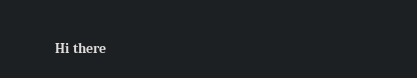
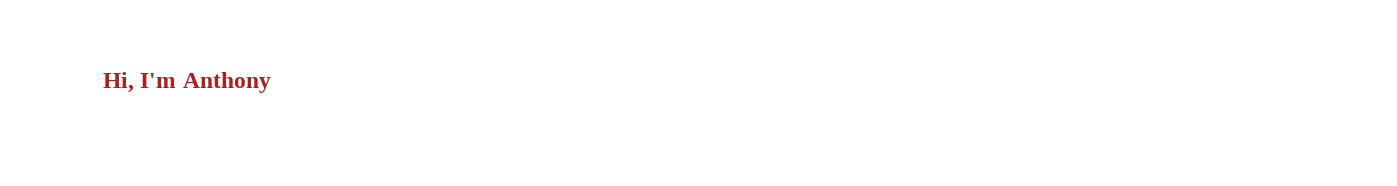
[55,42,106,53] Hi there -> [103,72,271,93] Hi, I'm Anthony

